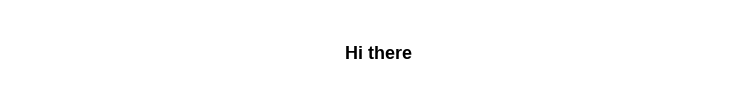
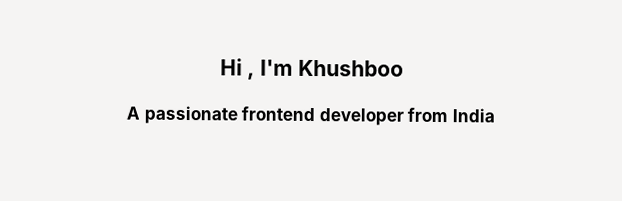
[368,46,412,59] there -> [247,59,404,80] [126,105,495,126] , I'm Khushboo // A passionate frontend developer from India

